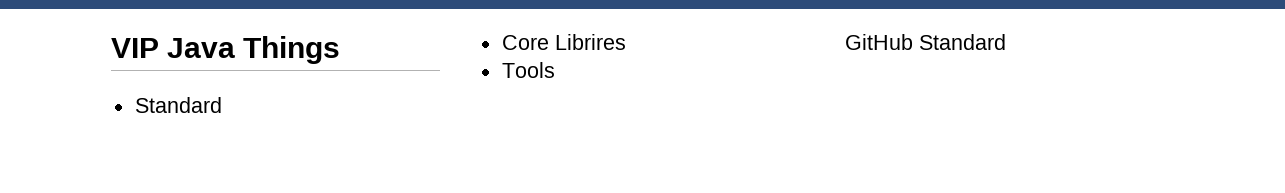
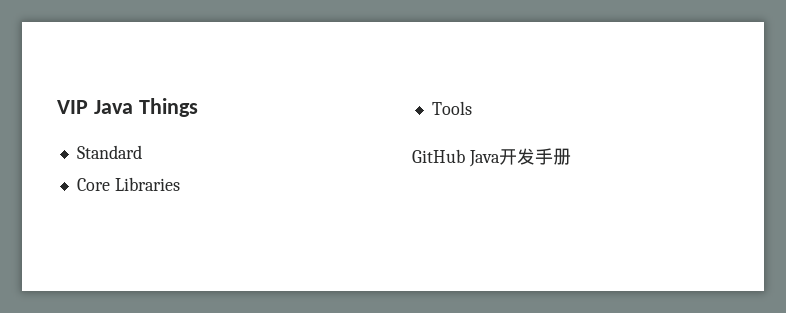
[554,34,626,50] Librires -> [114,177,180,191] Libraries
[919,34,1006,50] Standard -> [468,148,571,167] Java开发手册

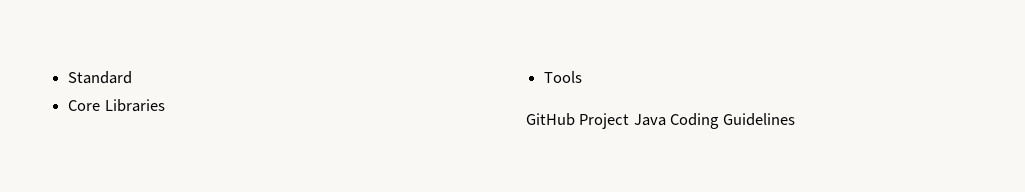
[57,98,198,117] VIP Java Things // -> (68, 77) none
[468,148,571,167] Java开发手册 -> [579,113,795,129] Project Java Coding Guidelines

